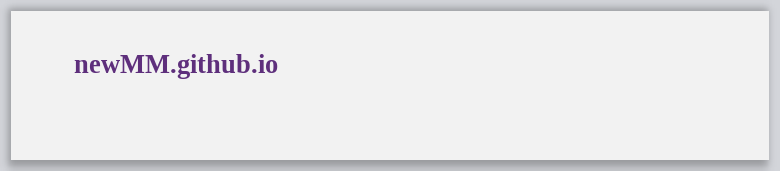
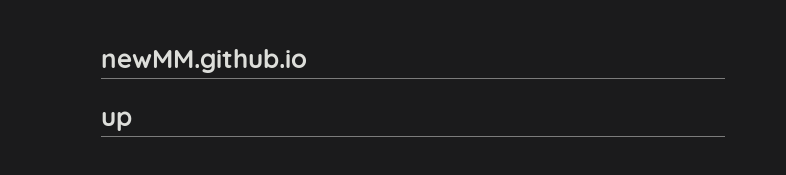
(278, 66) none -> [101,111,132,131] // up

